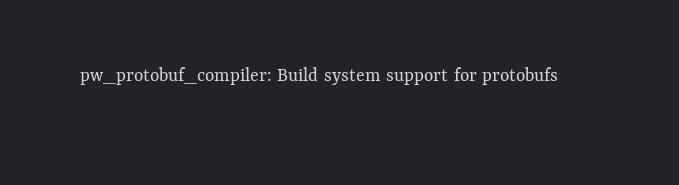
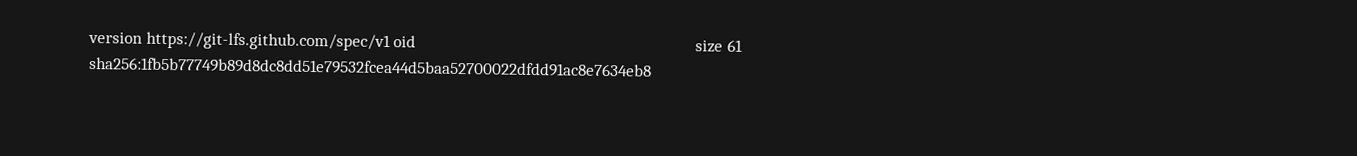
[80,67,558,85] pw_protobuf_compiler: Build system support for protobufs -> [88,31,417,52] [89,56,652,78] [695,39,743,53] version https://git-lfs.github.com/spec/v1 oid sha256:1fb5b77749b89d8dc8dd51e79532fcea44d5baa52700022dfdd91ac8e7634eb8 size 61

